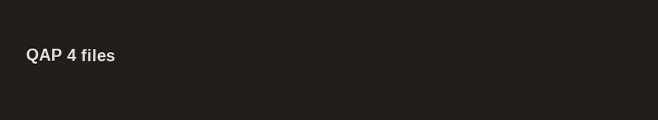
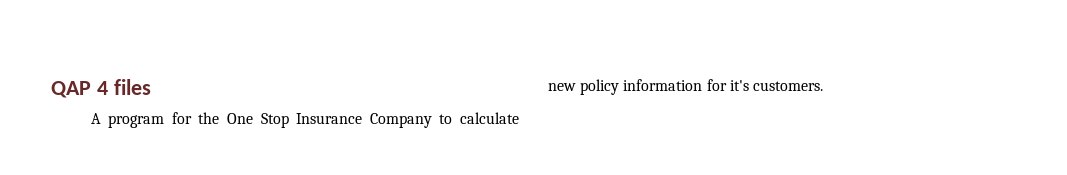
(116, 55) none -> [90,112,519,128] [548,79,823,95] // A program for the One Stop Insurance Company to calculate new policy information for it's customers.

